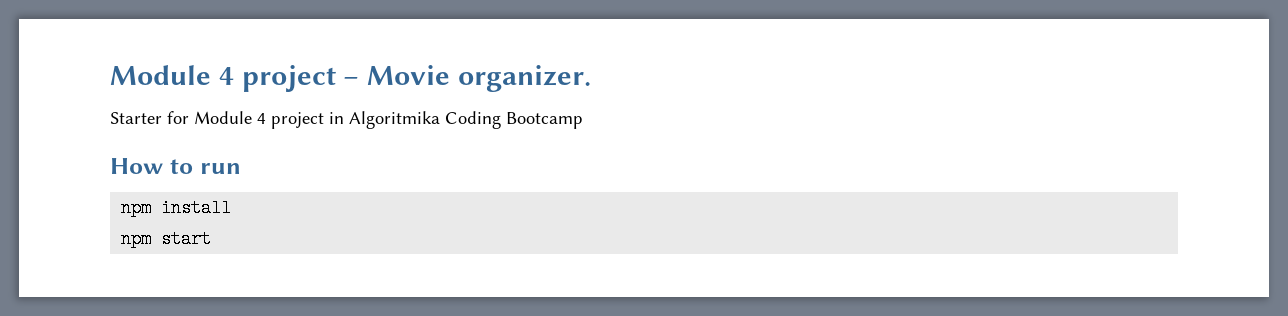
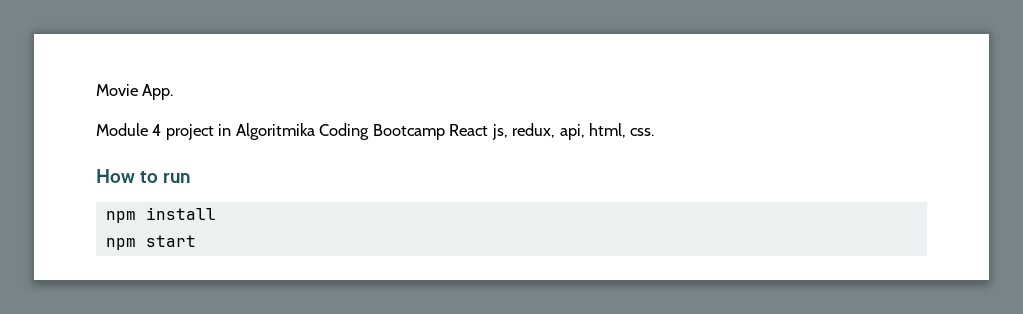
[110,65,592,92] [110,111,189,124] Module 4 project – Movie organizer. // Starter for -> [96,84,174,100] Movie App. //
(583, 120) none -> [449,123,655,140] React js, redux, api, html, css.

